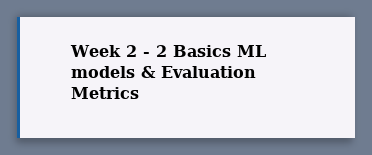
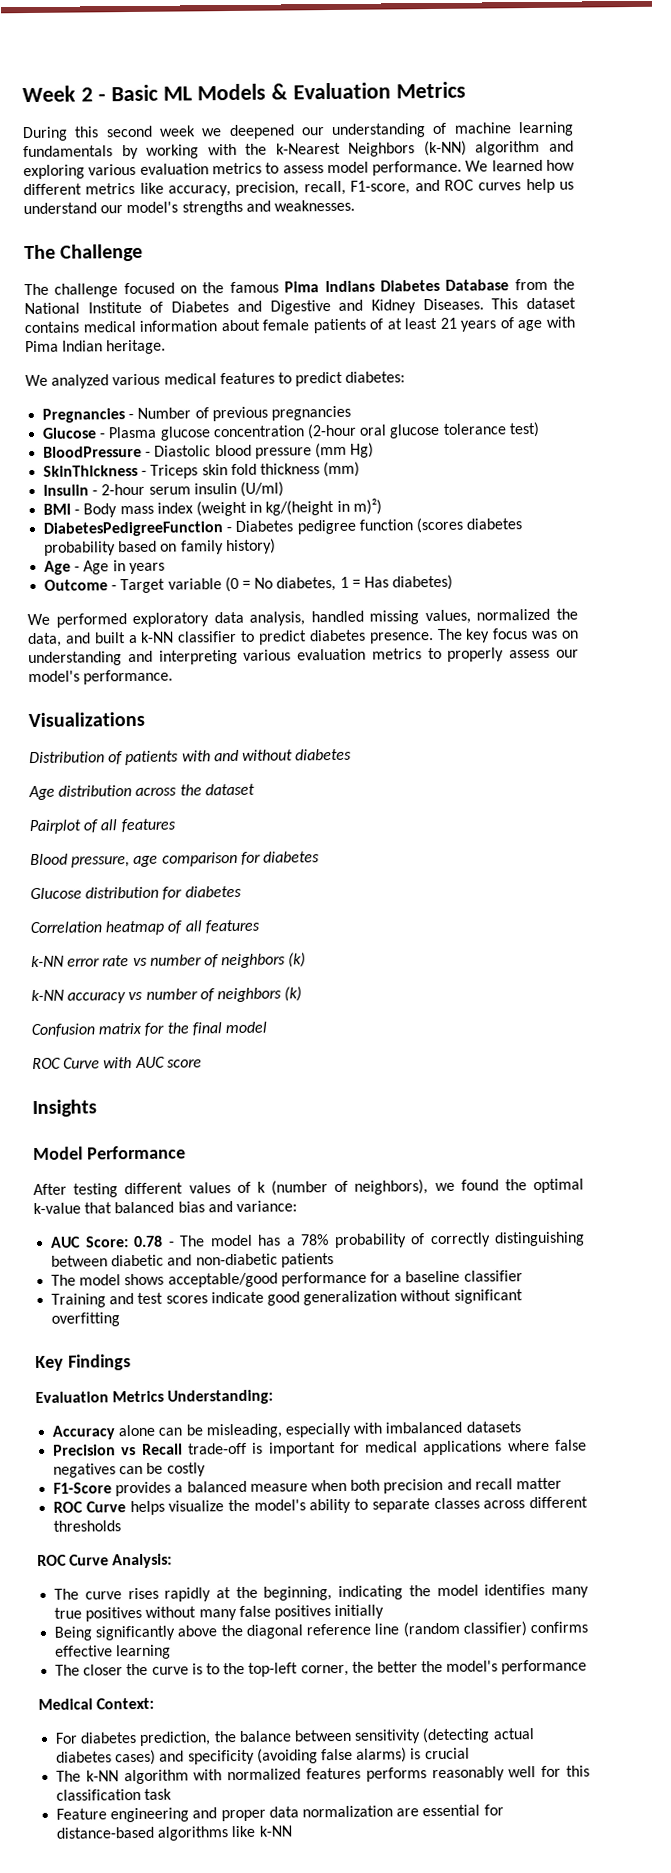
[155,45,266,57] [71,66,135,78] 2 Basics ML models -> [110,83,266,102] Basic ML Models
(139, 93) none -> [22,121,574,142] [23,140,574,160] [23,159,575,180] [23,178,574,197] [23,199,355,216] [24,243,144,262] [24,278,575,298] [24,297,576,315] [24,316,576,334] [25,339,167,355] [25,371,406,389] [42,405,351,423] [42,421,540,441] [43,442,375,459] [43,461,361,479] [43,481,284,497] [43,498,382,518] [43,517,523,537] [44,538,276,556] [44,560,165,575] [44,574,454,594] [27,608,578,628] [27,628,579,648] [28,647,579,667] [28,669,174,685] [28,711,145,728] [29,748,353,766] [28,783,255,801] [29,818,176,835] [30,851,320,868] [30,885,242,900] [30,919,260,936] [31,952,307,969] [31,986,303,1004] [31,1021,267,1038] [32,1056,202,1070] [32,1099,97,1118] [33,1145,186,1161] [33,1178,584,1198] [33,1200,297,1215] [50,1231,585,1249] [51,1253,334,1268] [51,1270,523,1288] [51,1289,523,1308] [51,1312,121,1327] [35,1354,131,1372] [35,1389,274,1405] [52,1421,521,1440] [53,1439,588,1457] [53,1462,206,1478] [53,1477,562,1497] [53,1496,589,1516] [53,1520,122,1532] [37,1553,173,1569] [54,1583,590,1602] [54,1604,385,1622] [54,1621,589,1641] [55,1644,172,1660] [55,1659,588,1677] [38,1697,155,1710] [55,1727,534,1746] [56,1747,470,1766] [56,1765,591,1785] [56,1788,173,1801] [56,1804,504,1823] [56,1825,292,1841] // During this second week we deepened our understanding of machine learning fundamentals by working with the k-Nearest Neighbors (k-NN) algorithm and exploring various evaluation metrics to assess model performance. We learned how different metrics like accuracy, precision, recall, F1-score, and ROC curves help us understand our model's strengths and weaknesses. // The Challenge // The challenge focused on the famous Pima Indians Diabetes Database from the National Institute of Diabetes and Digestive and Kidney Diseases. This dataset contains medical information about female patients of at least 21 years of age with Pima Indian heritage. // We analyzed various medical features to predict diabetes: // Pregnancies - Number of previous pregnancies // Glucose - Plasma glucose concentration (2-hour oral glucose tolerance test) // BloodPressure - Diastolic blood pressure (mm Hg) // SkinThickness - Triceps skin fold thickness (mm) // Insulin - 2-hour serum insulin (U/ml) // BMI - Body mass index (weight in kg/(height in m)²) // DiabetesPedigreeFunction - Diabetes pedigree function (scores diabetes probability based on family history) // Age - Age in years // Outcome - Target variable (0 = No diabetes, 1 = Has diabetes) // We performed exploratory data analysis, handled missing values, normalized the data, and built a k-NN classifier to predict diabetes presence. The key focus was on understanding and interpreting various evaluation metrics to properly assess our model's performance. // Visualizations // Distribution of patients with and without diabetes // Age distribution across the dataset // Pairplot of all features // Blood pressure, age comparison for diabetes // Glucose distribution for diabetes // Correlation heatmap of all features // k-NN error rate vs number of neighbors (k) // k-NN accuracy vs number of neighbors (k) // Confusion matrix for the final model // ROC Curve with AUC score // Insights // Model Performance // After testing different values of k (number of neighbors), we found the optimal k-value that balanced bias and variance: // AUC Score: 0.78 - The model has a 78% probability of correctly distinguishing between diabetic and non-diabetic patients // The model shows acceptable/good performance for a baseline classifier // Training and test scores indicate good generalization without significant overfitting // Key Findings // Evaluation Metrics Understanding: // Accuracy alone can be misleading, especially with imbalanced datasets // Precision vs Recall trade-off is important for medical applications where false negatives can be costly // F1-Score provides a balanced measure when both precision and recall matter // ROC Curve helps visualize the model's ability to separate classes across different thresholds // ROC Curve Analysis: // The curve rises rapidly at the beginning, indicating the model identifies many true positives without many false positives initially // Being significantly above the diagonal reference line (random classifier) confirms effective learning // The closer the curve is to the top-left corner, the better the model's performance // Medical Context: // For diabetes prediction, the balance between sensitivity (detecting actual diabetes cases) and specificity (avoiding false alarms) is crucial // The k-NN algorithm with normalized features performs reasonably well for this classification task // Feature engineering and proper data normalization are essential for distance-based algorithms like k-NN

